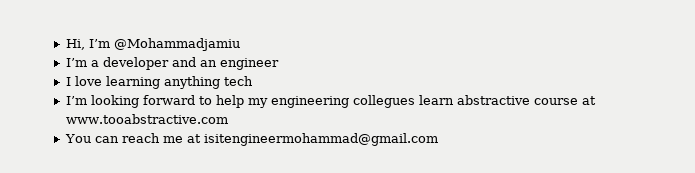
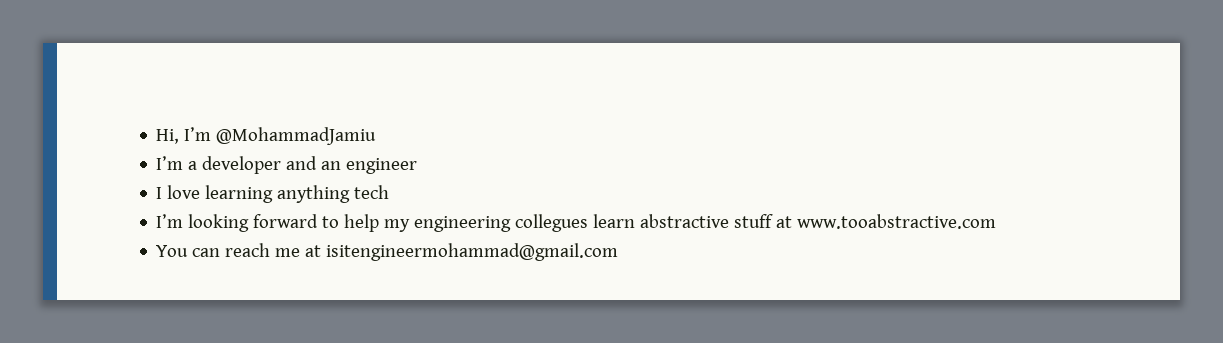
[113,38,240,51] @Mohammadjamiu -> [216,127,377,145] @MohammadJamiu
[533,98,578,105] course -> [734,214,774,228] stuff

